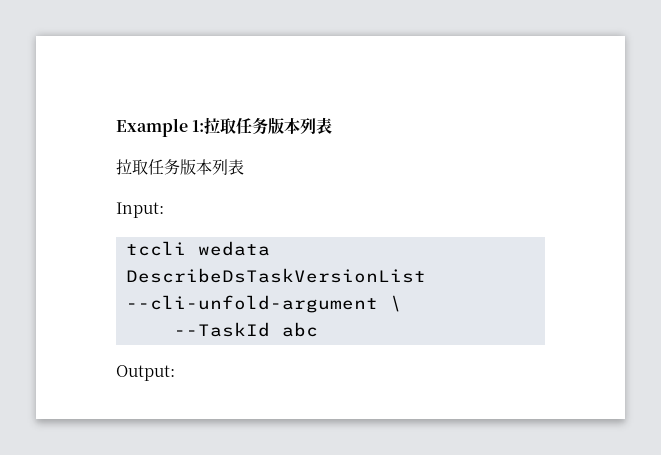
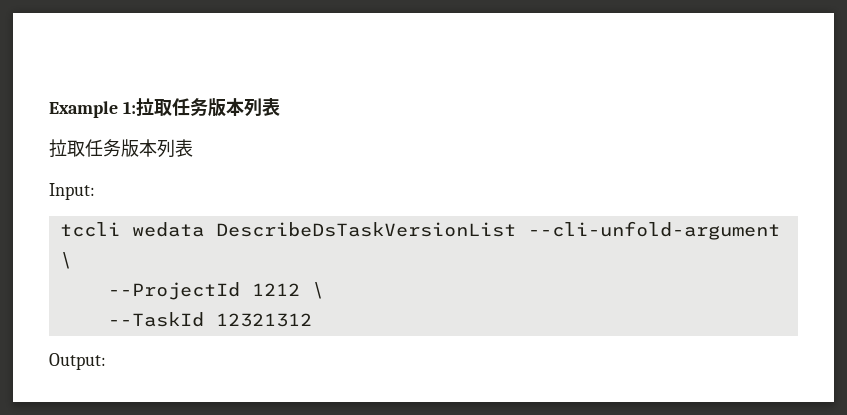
(402, 303) none -> [107,282,324,300] // --ProjectId 1212 \
[281,322,318,337] abc -> [215,313,312,327] 12321312

